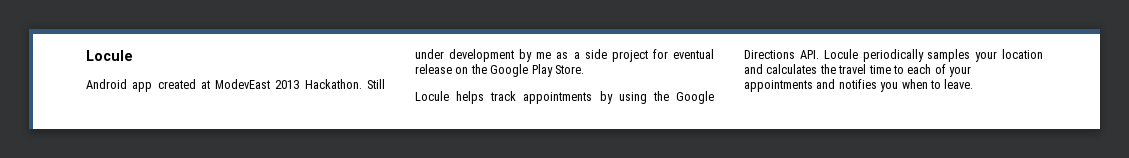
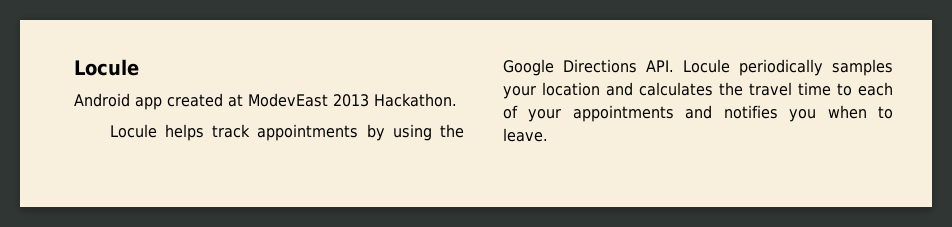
[366,79,385,89] [415,49,714,62] [415,64,584,77] Still under development by me as a side project for eventual release on the Google Play Store. -> (457, 100) none

